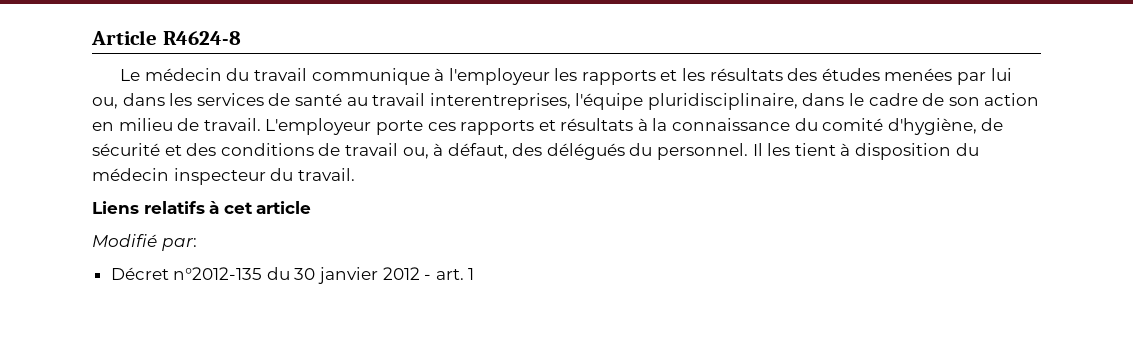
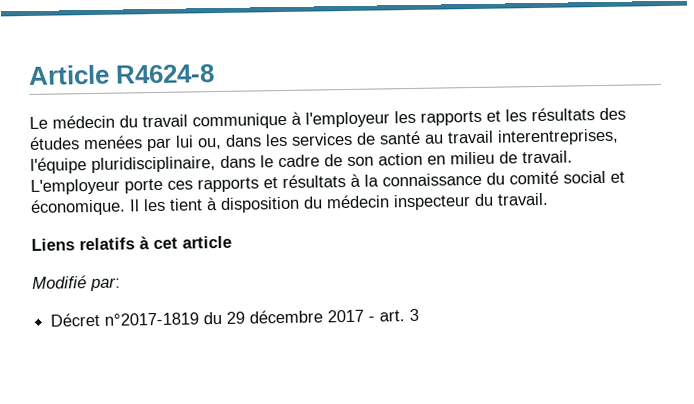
[887,118,1004,135] [92,143,749,160] d'hygiène, de sécurité et des conditions de travail ou, à défaut, des délégués du personnel. -> [563,170,625,184] [30,198,126,216] social et économique.
[173,267,420,284] n°2012-135 du 30 janvier 2012 -> [104,309,365,326] n°2017-1819 du 29 décembre 2017
[468,268,475,280] 1 -> [409,308,420,322] 3

